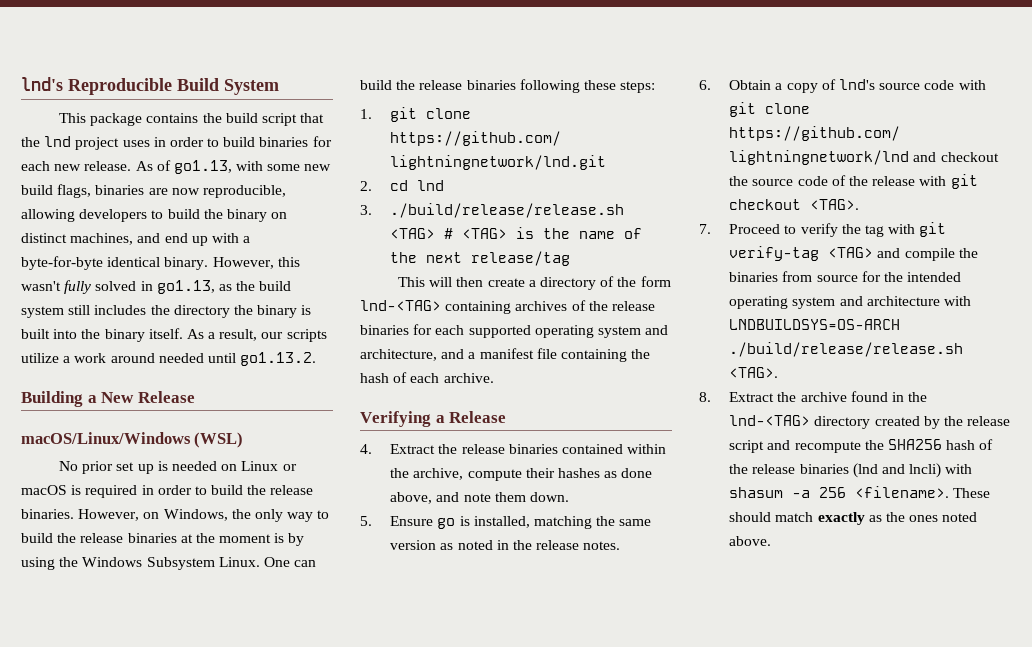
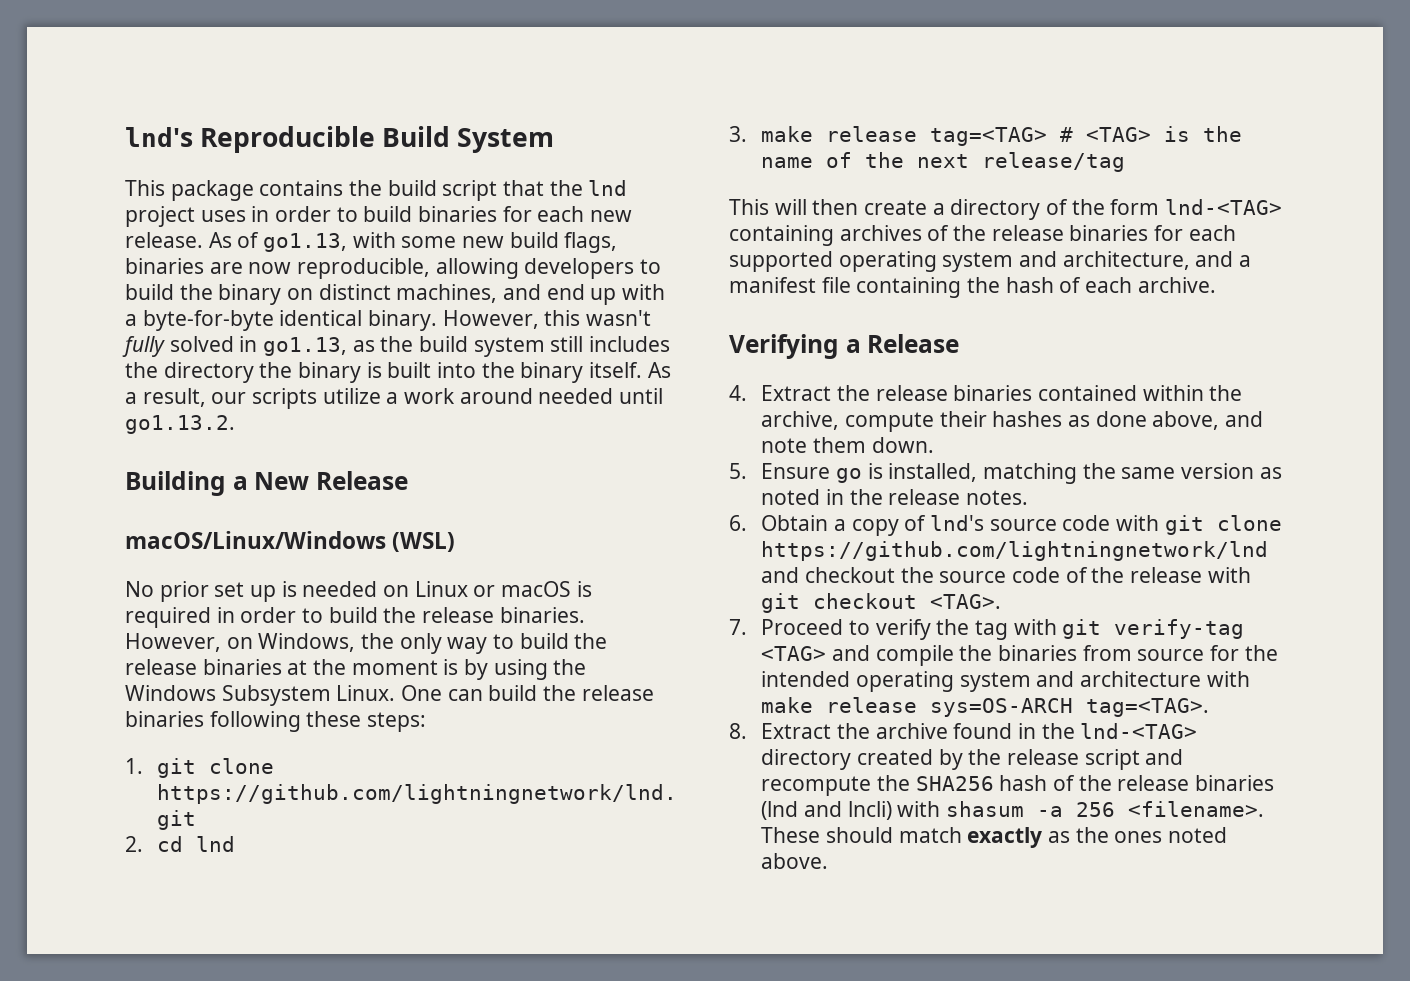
[390,203,625,218] [390,228,436,239] ./build/release/release.sh <TAG> -> [761,126,1048,146] make release tag=<TAG>
[729,319,901,330] [729,342,964,357] [729,367,779,378] LNDBUILDSYS=OS-ARCH ./build/release/release.sh <TAG>. -> [761,697,1210,717] make release sys=OS-ARCH tag=<TAG>.

